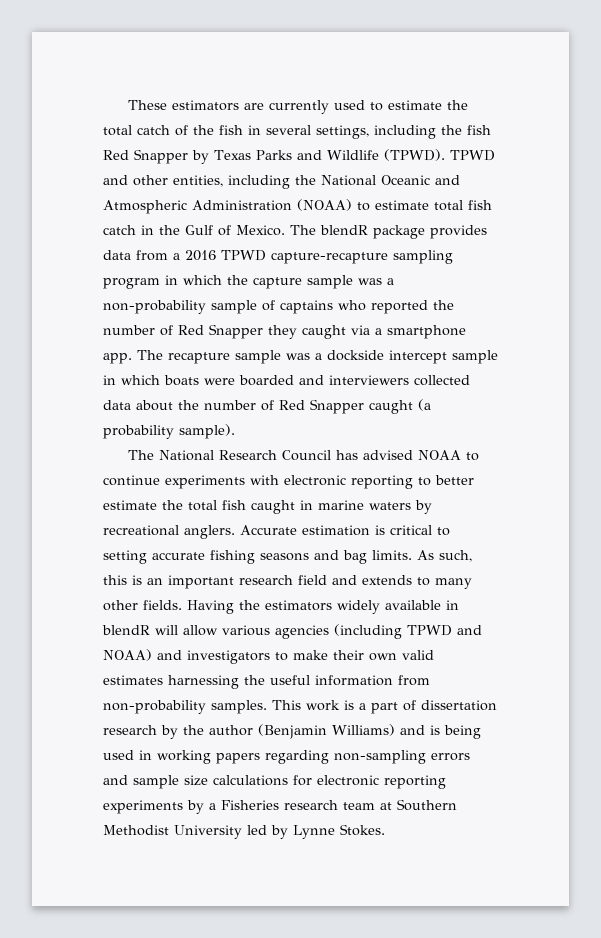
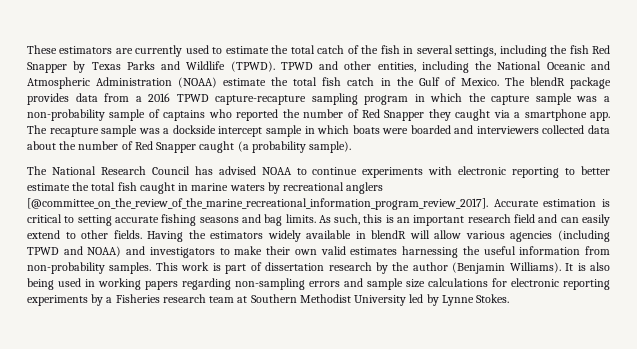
[357,200,429,211] to estimate -> [223,77,289,86] estimate the
[184,525,235,539] anglers. -> [346,182,384,194] [27,198,488,210] anglers [@committee_on_the_review_of_the_marine_recreational_information_program_review_2017].
[362,575,472,589] extends to many -> [560,214,610,226] [27,230,76,239] can easily extend to
[359,703,366,710] a -> (221, 267) none
[332,724,440,736] Williams) and is -> [509,262,610,273] Williams). It is also

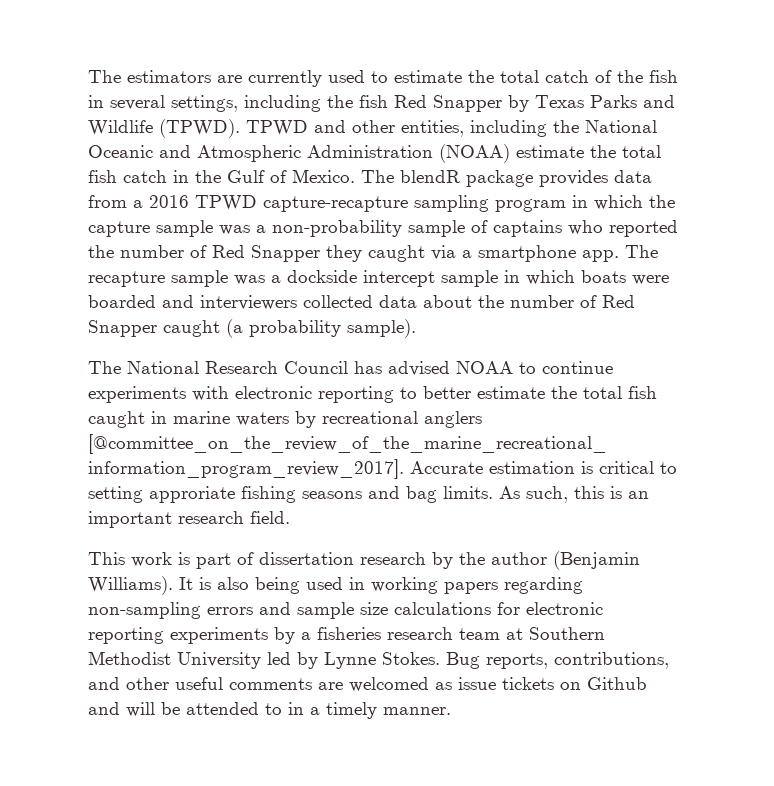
[27,45,57,54] These -> [88,70,121,83] The
[114,216,159,223] accurate -> [149,486,235,503] approriate
[514,214,610,226] [27,230,610,242] [27,246,611,258] [27,262,152,274] field and can easily extend to other fields. Having the estimators widely available in blendR will allow various agencies (including TPWD and NOAA) and investigators to make their own valid estimates harnessing the useful information from non-probability samples. -> [250,511,290,524] field. //
[115,294,160,303] Fisheries -> [317,627,381,640] fisheries
(510, 298) none -> [446,652,669,669] [88,677,647,692] [88,702,451,719] Bug reports, contributions, and other useful comments are welcomed as issue tickets on Github and will be attended to in a timely manner.

